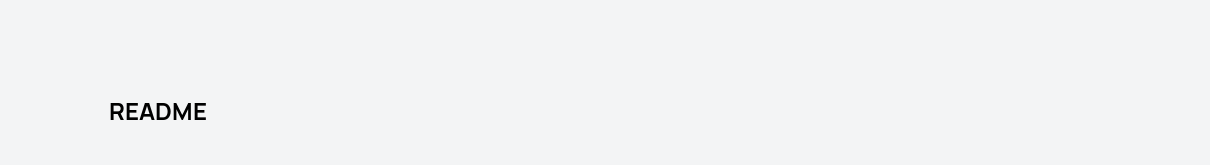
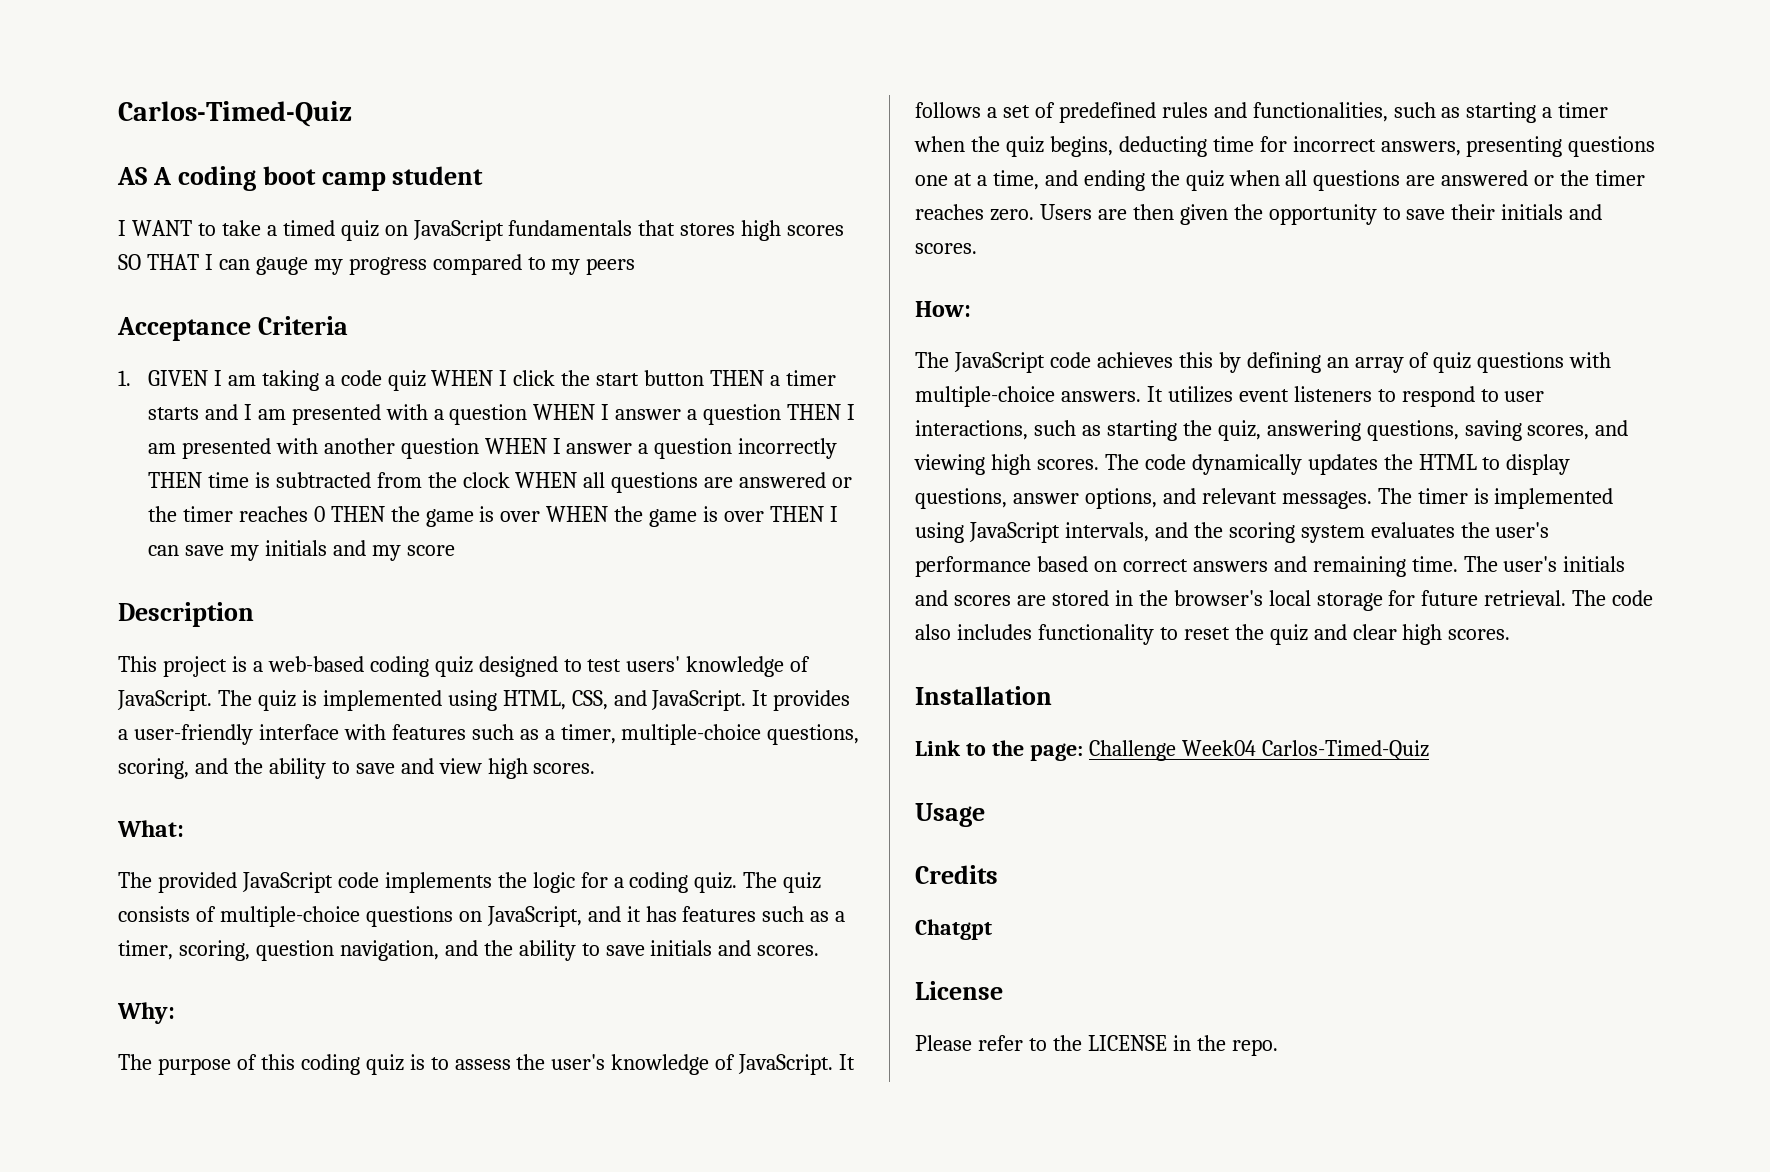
[109,103,207,120] README -> [118,101,352,127] [117,166,484,191] [118,220,845,241] [118,254,636,275] [117,316,348,341] [118,370,836,391] [147,404,856,425] [147,438,838,459] [147,472,853,493] [147,506,838,527] [147,540,455,561] [118,602,254,627] [118,656,811,677] [117,690,851,711] [118,724,860,745] [118,758,596,779] [117,820,184,837] [118,872,822,893] [118,906,846,927] [118,940,820,961] [117,1002,175,1024] [118,1054,856,1075] [915,102,1609,123] [914,136,1656,157] [915,170,1646,191] [915,204,1603,225] [915,243,977,254] [915,301,971,317] [915,352,1612,373] [915,386,1545,407] [915,420,1629,441] [914,454,1571,475] [915,488,1614,509] [915,522,1550,543] [915,556,1626,577] [915,590,1654,611] [915,624,1511,645] [915,686,1052,705] [915,740,1429,761] [915,803,985,827] [915,865,998,884] [915,919,992,940] [915,981,1003,1000] [915,1035,1278,1056] Carlos-Timed-Quiz // AS A coding boot camp student // I WANT to take a timed quiz on JavaScript fundamentals that stores high scores SO THAT I can gauge my progress compared to my peers // Acceptance Criteria // 1. GIVEN I am taking a code quiz WHEN I click the start button THEN a timer starts and I am presented with a question WHEN I answer a question THEN I am presented with another question WHEN I answer a question incorrectly THEN time is subtracted from the clock WHEN all questions are answered or the timer reaches 0 THEN the game is over WHEN the game is over THEN I can save my initials and my score // Description // This project is a web-based coding quiz designed to test users' knowledge of JavaScript. The quiz is implemented using HTML, CSS, and JavaScript. It provides a user-friendly interface with features such as a timer, multiple-choice questions, scoring, and the ability to save and view high scores. // What: // The provided JavaScript code implements the logic for a coding quiz. The quiz consists of multiple-choice questions on JavaScript, and it has features such as a timer, scoring, question navigation, and the ability to save initials and scores. // Why: // The purpose of this coding quiz is to assess the user's knowledge of JavaScript. It follows a set of predefined rules and functionalities, such as starting a timer when the quiz begins, deducting time for incorrect answers, presenting questions one at a time, and ending the quiz when all questions are answered or the timer reaches zero. Users are then given the opportunity to save their initials and scores. // How: // The JavaScript code achieves this by defining an array of quiz questions with multiple-choice answers. It utilizes event listeners to respond to user interactions, such as starting the quiz, answering questions, saving scores, and viewing high scores. The code dynamically updates the HTML to display questions, answer options, and relevant messages. The timer is implemented using JavaScript intervals, and the scoring system evaluates the user's performance based on correct answers and remaining time. The user's initials and scores are stored in the browser's local storage for future retrieval. The code also includes functionality to reset the quiz and clear high scores. // Installation // Link to the page: Challenge Week04 Carlos-Timed-Quiz // Usage // Credits // Chatgpt // License // Please refer to the LICENSE in the repo.

